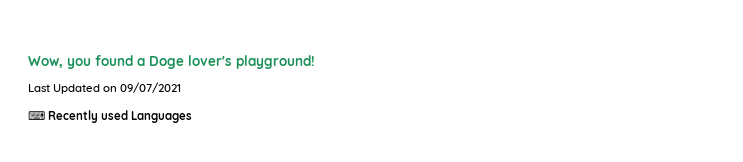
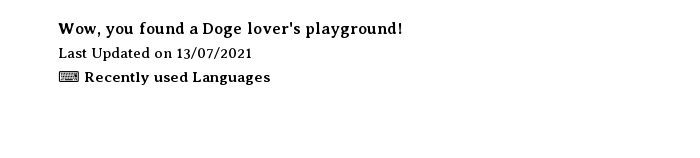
[120,82,182,93] 09/07/2021 -> [176,47,253,59] 13/07/2021

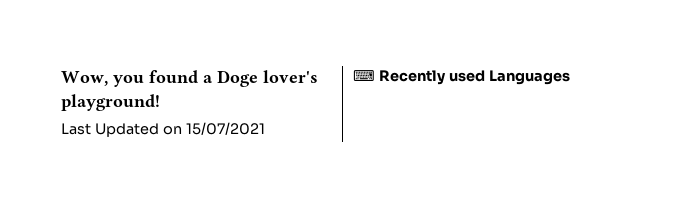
[176,47,253,59] 13/07/2021 -> [185,122,265,135] 15/07/2021

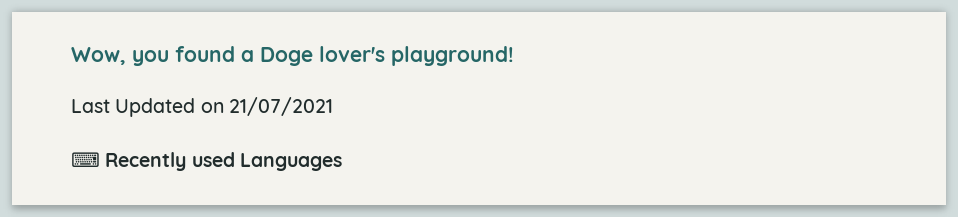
[185,122,265,135] 15/07/2021 -> [228,97,333,116] 21/07/2021

